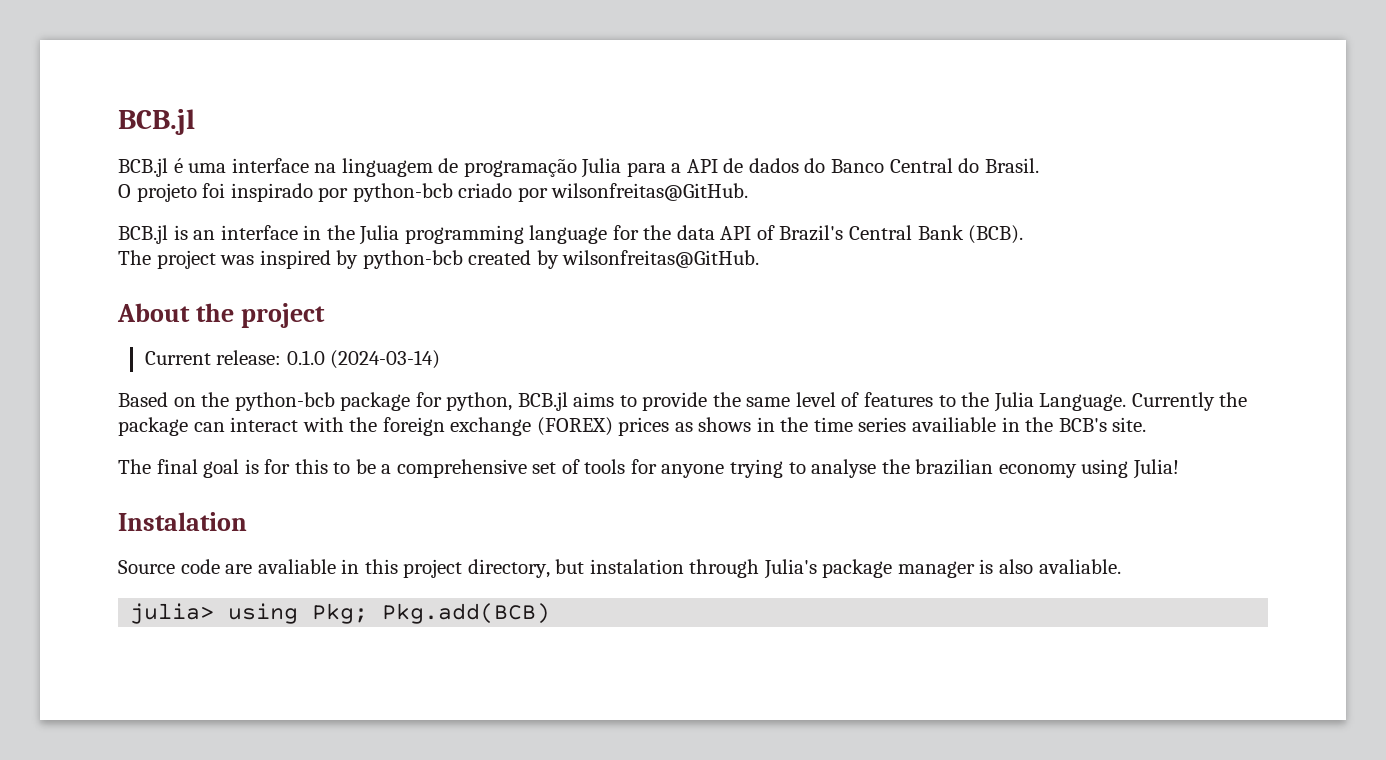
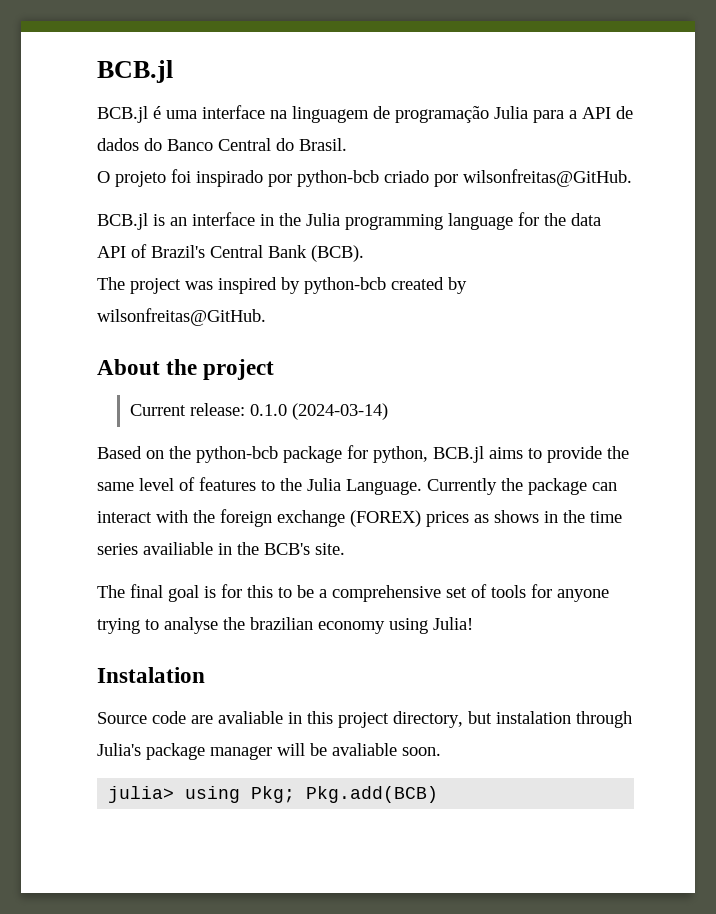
[979,559,1121,574] is also avaliable. -> [277,743,441,756] will be avaliable soon.

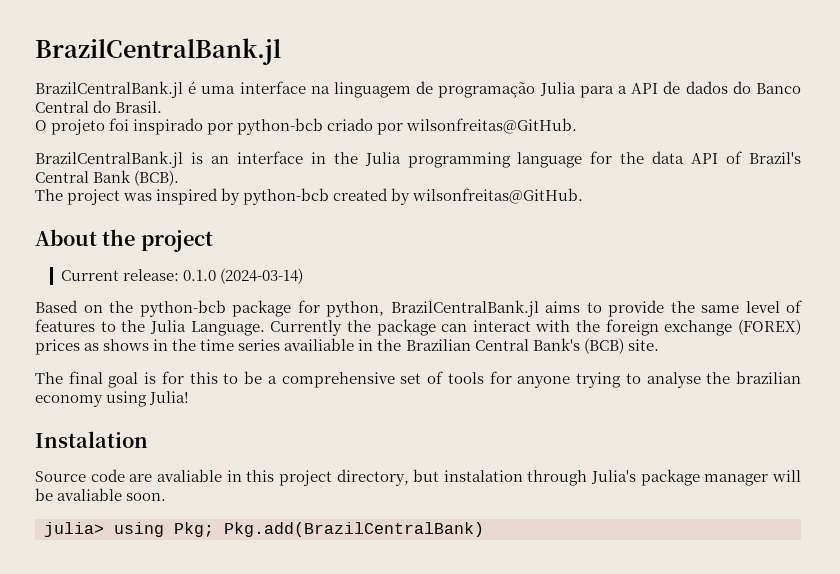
[97,60,173,83] [97,106,148,123] BCB.jl // BCB.jl -> [35,38,281,65] [35,81,183,98] BrazilCentralBank.jl // BrazilCentralBank.jl
[97,213,148,230] BCB.jl -> [35,151,183,168] BrazilCentralBank.jl
[433,446,484,463] BCB.jl -> [390,300,539,317] BrazilCentralBank.jl
[264,543,310,555] BCB's -> [405,338,624,354] Brazilian Central Bank's (BCB)
[306,786,439,803] Pkg.add(BCB) -> [224,522,484,537] Pkg.add(BrazilCentralBank)

